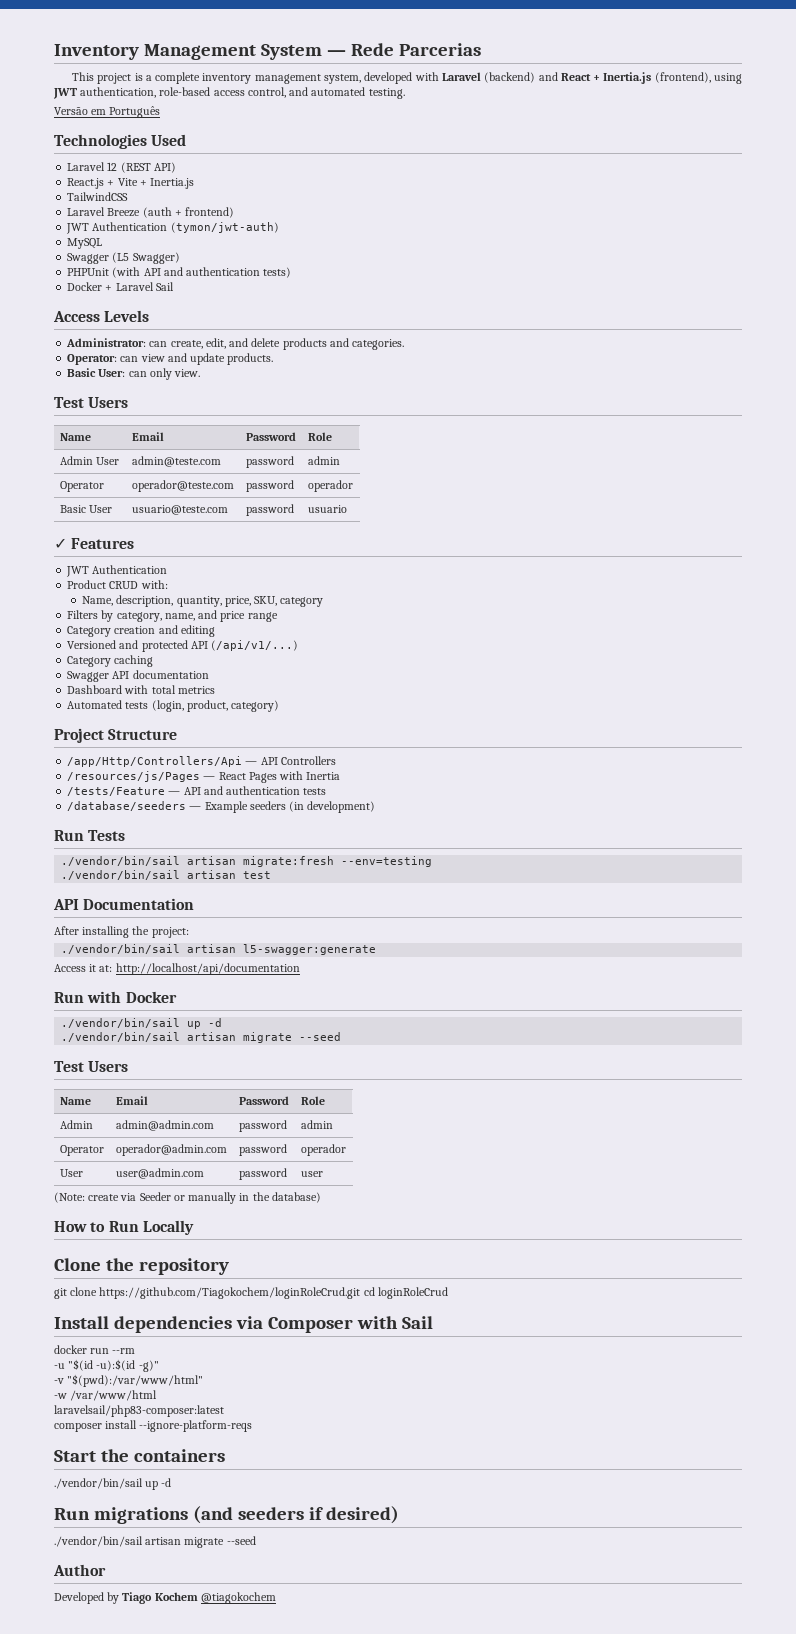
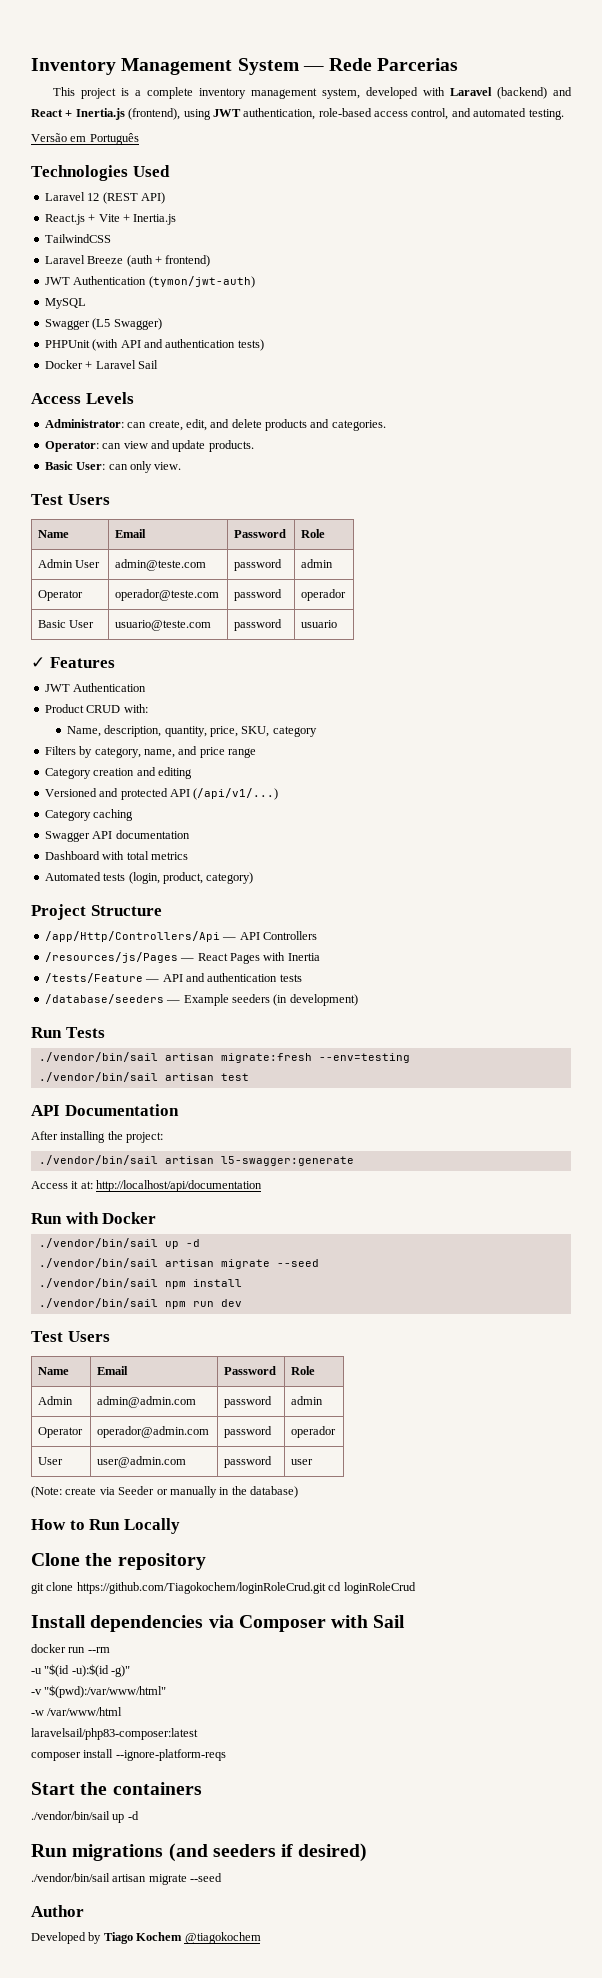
(342, 1036) none -> [38,1278,242,1289] [38,1298,242,1309] // ./vendor/bin/sail npm install // ./vendor/bin/sail npm run dev

